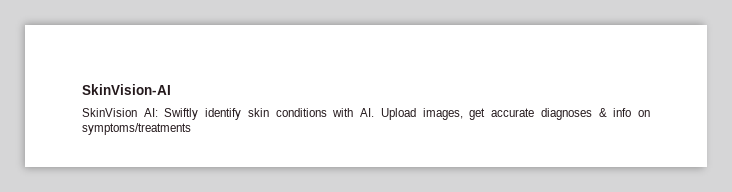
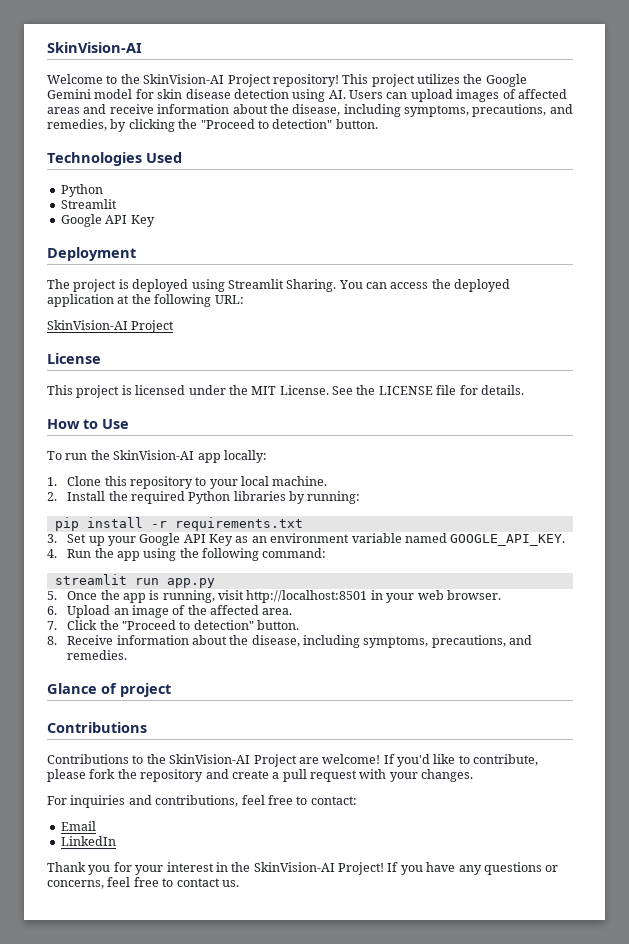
[82,108,651,120] [82,123,191,135] SkinVision AI: Swiftly identify skin conditions with AI. Upload images, get accurate diagnoses & info on symptoms/treatments -> [47,74,527,87] [47,89,567,102] [47,104,573,117] [47,119,378,132] [47,152,182,166] [60,184,103,197] [60,199,117,209] [60,214,155,227] [47,247,136,261] [47,279,511,292] [47,294,244,307] [47,320,175,333] [47,353,101,364] [47,385,524,398] [47,419,129,429] [47,450,267,463] [47,476,328,489] [47,491,361,504] [54,517,303,531] [47,533,566,546] [47,548,327,561] [54,574,215,588] [47,590,501,603] [47,605,293,618] [47,620,300,630] [47,635,533,648] [67,650,128,660] [47,683,171,697] [47,722,147,733] [47,754,539,767] [47,769,474,782] [47,795,357,808] [60,821,96,831] [60,836,116,846] [47,862,559,875] [47,877,239,889] Welcome to the SkinVision-AI Project repository! This project utilizes the Google Gemini model for skin disease detection using AI. Users can upload images of affected areas and receive information about the disease, including symptoms, precautions, and remedies, by clicking the "Proceed to detection" button. // Technologies Used // Python // Streamlit // Google API Key // Deployment // The project is deployed using Streamlit Sharing. You can access the deployed application at the following URL: // SkinVision-AI Project // License // This project is licensed under the MIT License. See the LICENSE file for details. // How to Use // To run the SkinVision-AI app locally: // 1. Clone this repository to your local machine. // 2. Install the required Python libraries by running: // pip install -r requirements.txt // 3. Set up your Google API Key as an environment variable named GOOGLE_API_KEY. // 4. Run the app using the following command: // streamlit run app.py // 5. Once the app is running, visit http://localhost:8501 in your web browser. // 6. Upload an image of the affected area. // 7. Click the "Proceed to detection" button. // 8. Receive information about the disease, including symptoms, precautions, and remedies. // Glance of project // Contributions // Contributions to the SkinVision-AI Project are welcome! If you'd like to contribute, please fork the repository and create a pull request with your changes. // For inquiries and contributions, feel free to contact: // Email // LinkedIn // Thank you for your interest in the SkinVision-AI Project! If you have any questions or concerns, feel free to contact us.

